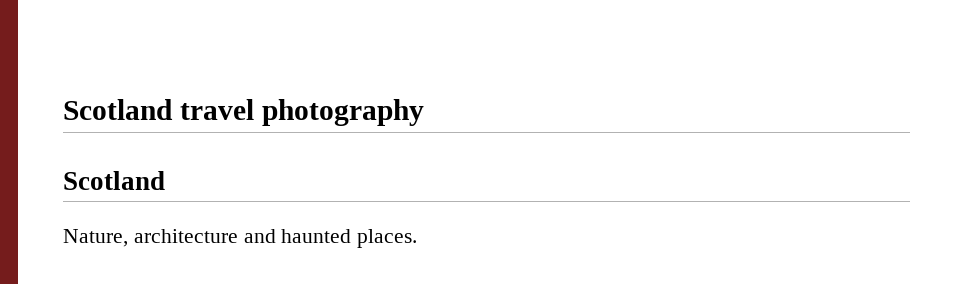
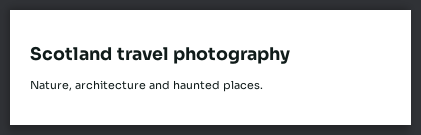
[63,171,165,190] // Scotland -> (291, 55) none

